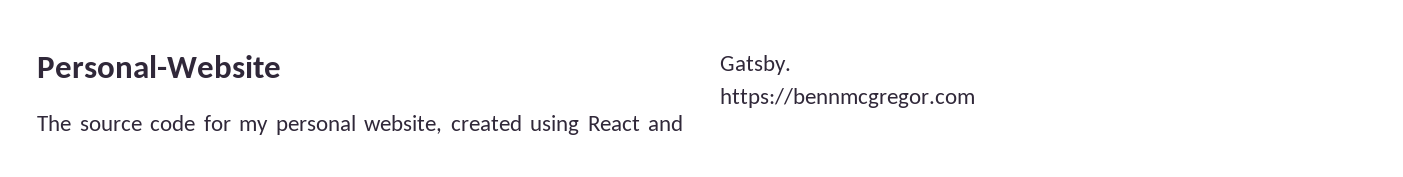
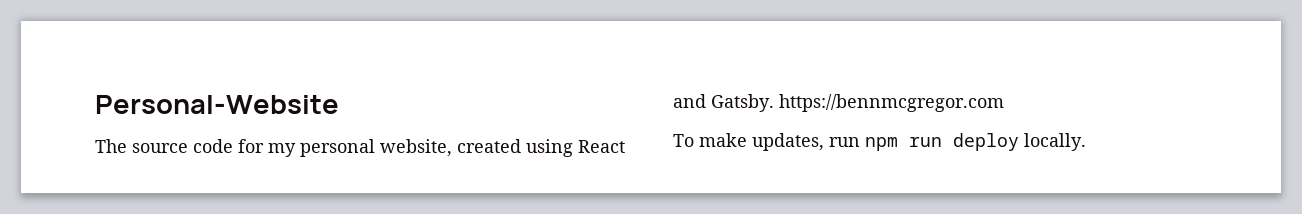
[720,88,975,108] // https://bennmcgregor.com -> [779,94,1004,112] [673,133,1086,151] https://bennmcgregor.com // To make updates, run npm run deploy locally.

